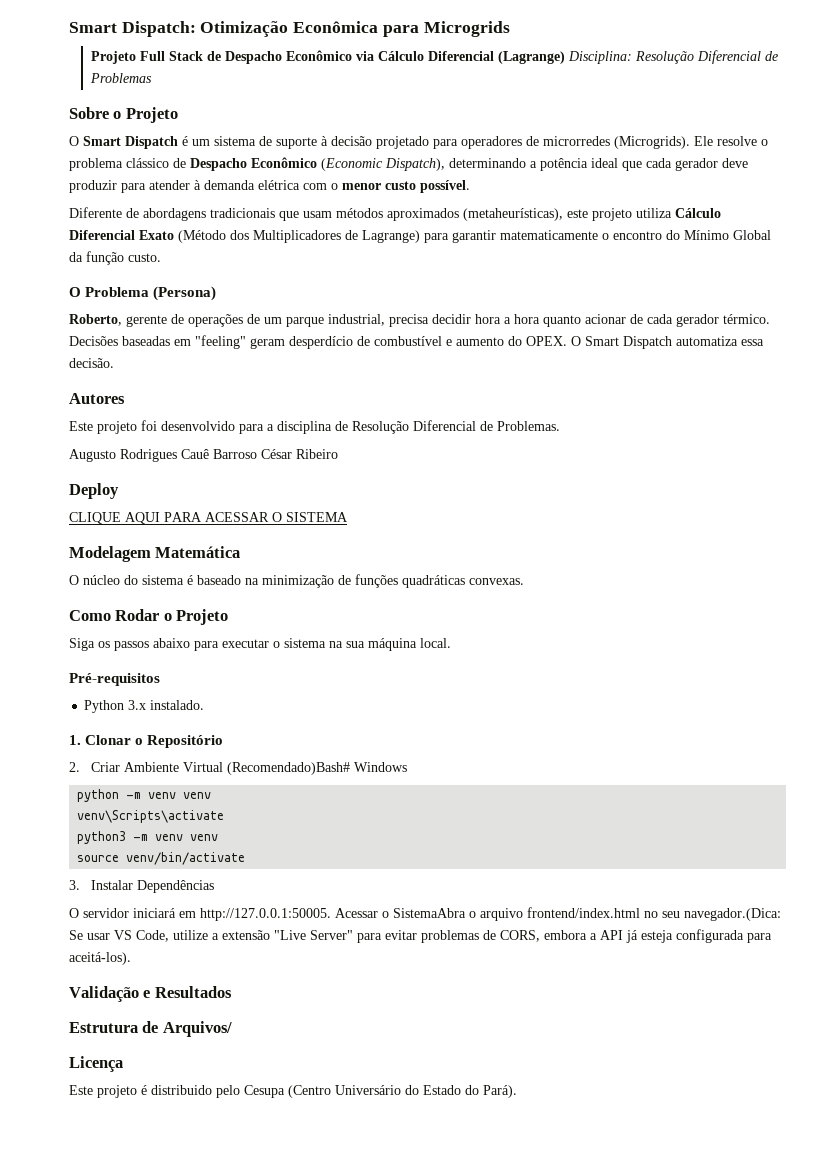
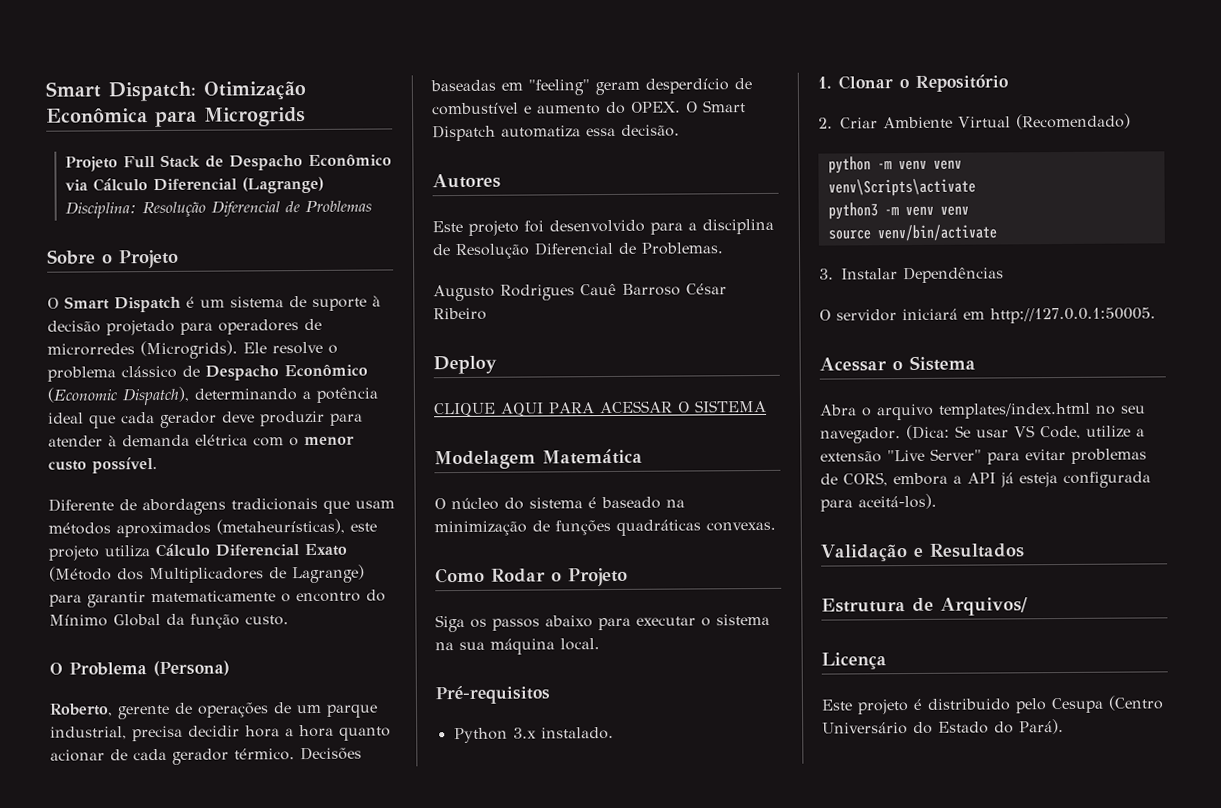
[226,762,407,775] (Recomendado)Bash# Windows -> [1015,113,1131,130] (Recomendado)
(331, 914) none -> (1156, 315) //
[393,908,466,918] SistemaAbra -> [909,355,976,372] [820,404,857,416] Sistema // Abra
[527,907,640,918] frontend/index.html -> [939,402,1091,419] templates/index.html
[684,908,781,921] navegador.(Dica: -> [820,424,950,444] navegador. (Dica:

